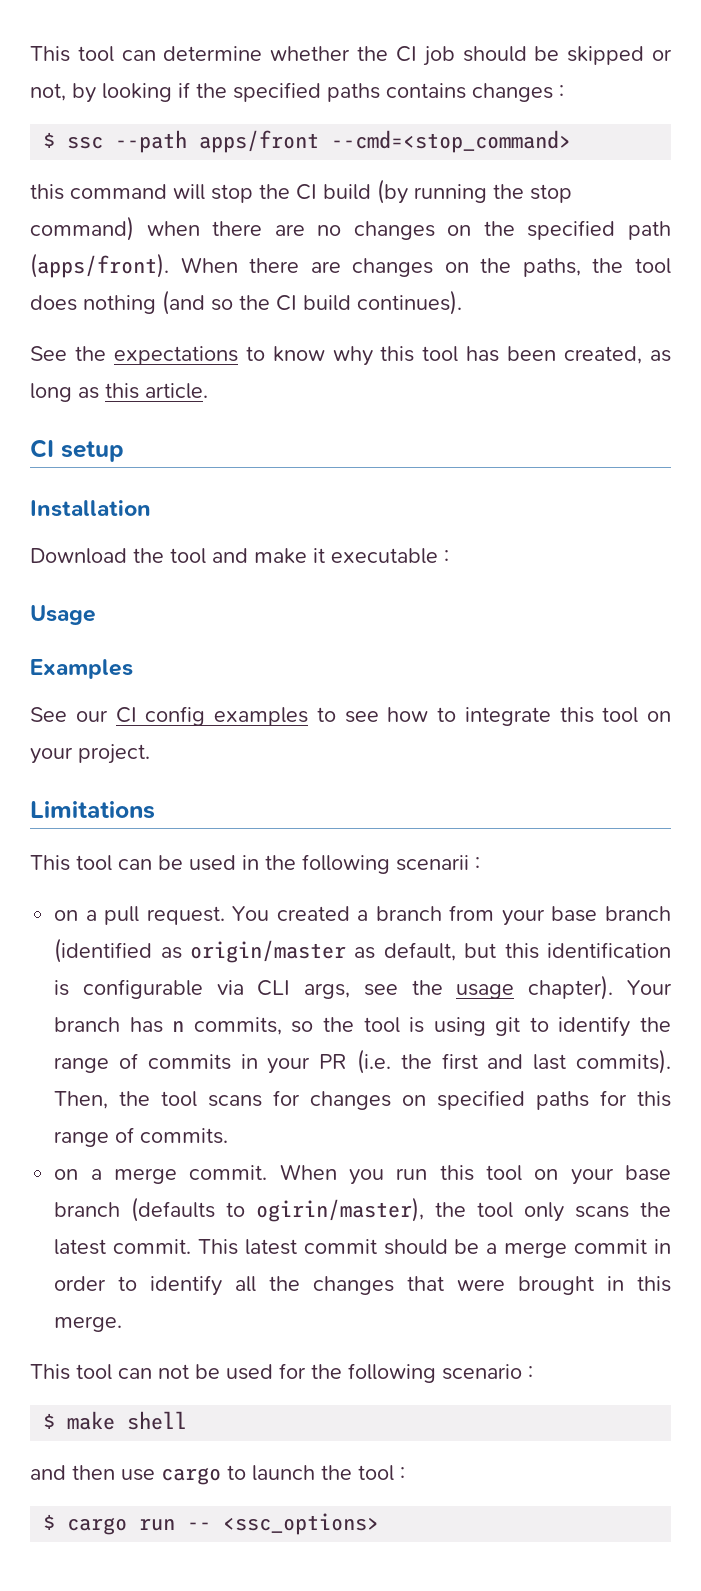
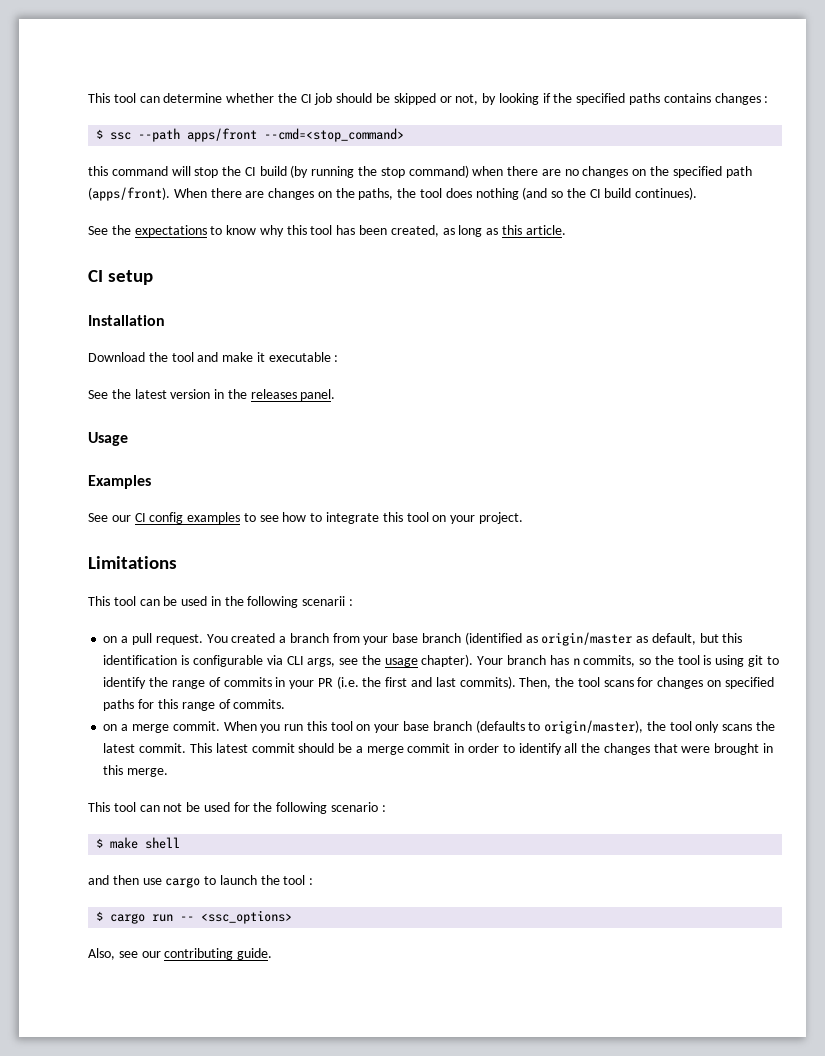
(449, 556) none -> [88,389,336,401] // See the latest version in the releases panel.
[256,1197,425,1222] ogirin/master), -> [544,720,644,734] origin/master),
(380, 1524) none -> [88,948,273,960] // Also, see our contributing guide.

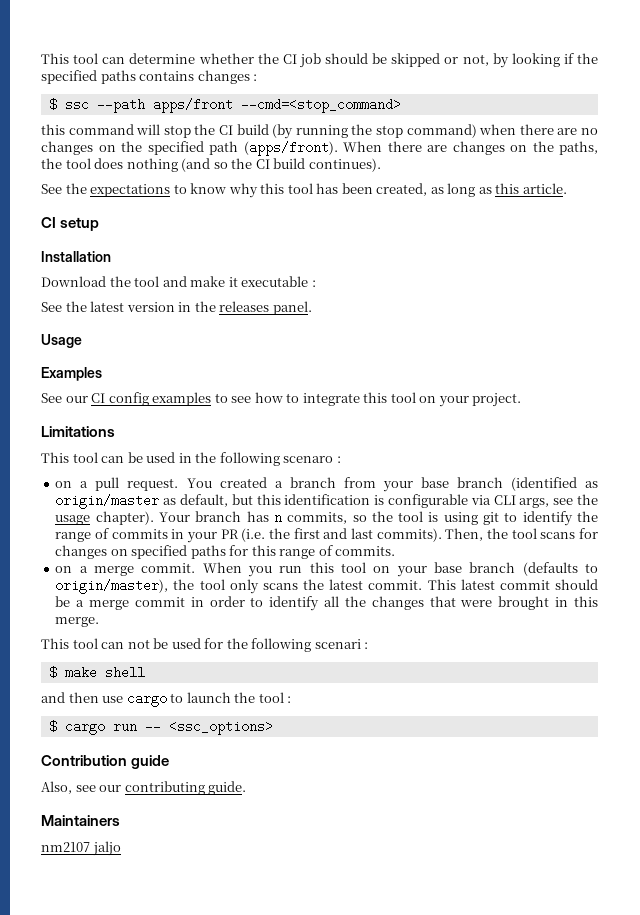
[302,596,346,606] scenarii -> [283,456,334,463] scenaro
[331,802,379,812] scenario -> [314,639,361,649] scenari
(293, 917) none -> [41,755,170,769] // Contribution guide
(273, 954) none -> [41,815,120,826] [41,841,121,856] // Maintainers // nm2107 jaljo

